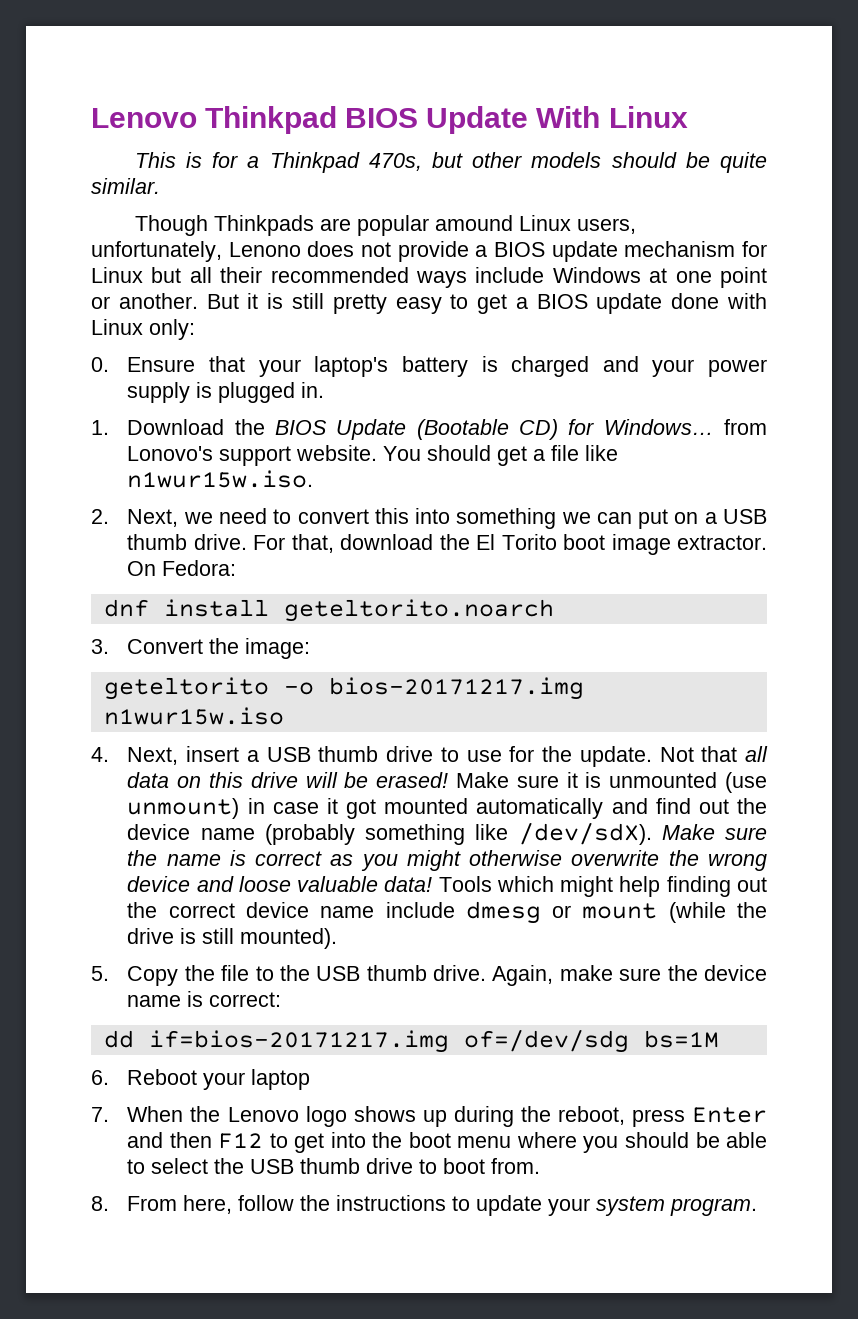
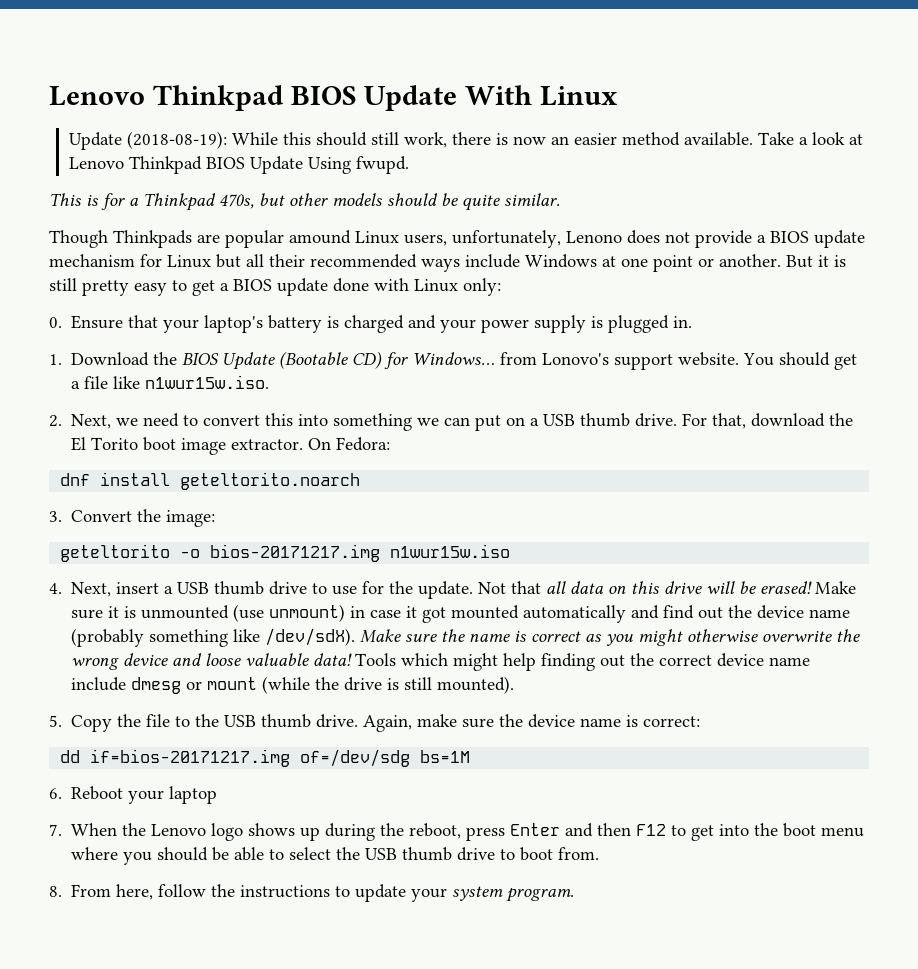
(688, 117) none -> [69,131,864,150] [69,156,410,174] // Update (2018-08-19): While this should still work, there is now an easier method available. Take a look at Lenovo Thinkpad BIOS Update Using fwupd.

